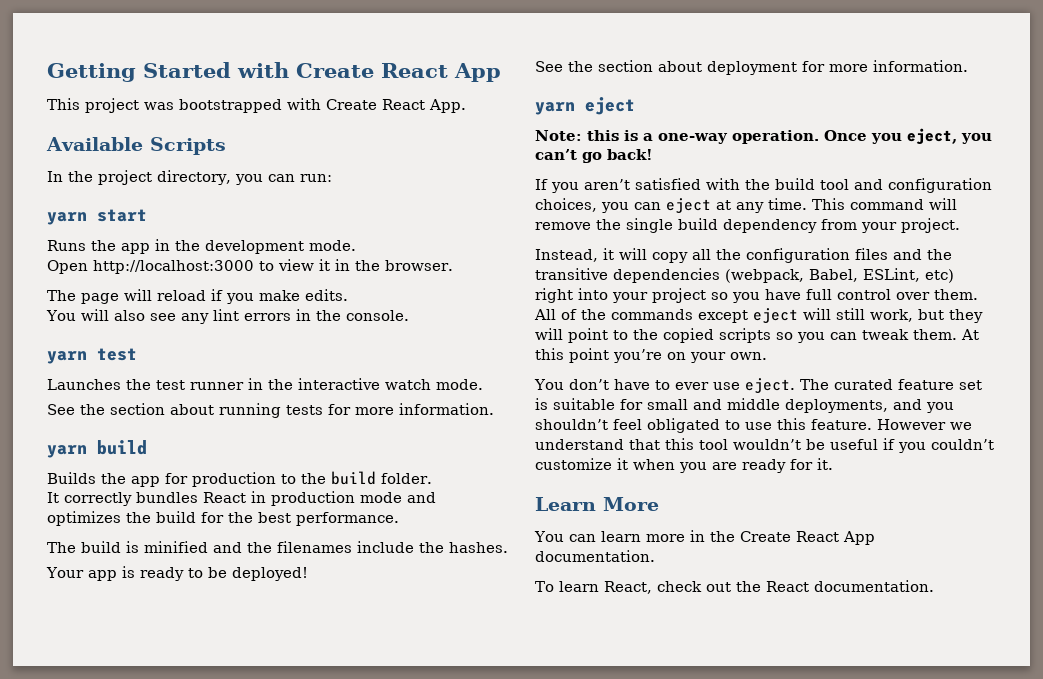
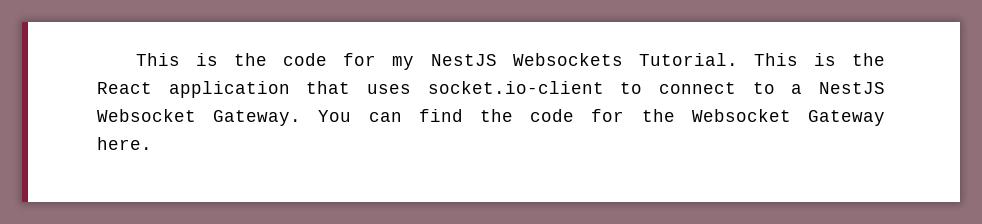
[47,62,501,82] [47,98,466,113] [46,137,226,155] [47,170,332,185] [47,209,147,225] [47,239,356,254] [47,259,453,274] [47,289,348,304] [46,309,409,324] [47,348,137,364] [47,378,483,390] [47,403,494,418] [47,440,147,458] [47,471,432,487] [47,491,436,506] [47,511,399,526] [47,541,508,553] [46,566,308,581] [535,60,968,75] [535,97,635,115] [535,128,992,144] [535,149,653,163] [535,178,992,193] [535,198,957,213] [535,218,960,233] [535,248,952,263] [535,268,954,283] [535,288,978,303] [534,308,983,323] [535,328,979,343] [535,348,767,363] [534,378,982,393] [535,398,954,413] [535,418,972,433] [535,438,994,453] [535,458,833,473] [535,497,659,511] [534,530,875,545] [535,550,655,562] [535,580,934,594] Getting Started with Create React App // This project was bootstrapped with Create React App. // Available Scripts // In the project directory, you can run: // yarn start // Runs the app in the development mode. // Open http://localhost:3000 to view it in the browser. // The page will reload if you make edits. // You will also see any lint errors in the console. // yarn test // Launches the test runner in the interactive watch mode. // See the section about running tests for more information. // yarn build // Builds the app for production to the build folder. // It correctly bundles React in production mode and optimizes the build for the best performance. // The build is minified and the filenames include the hashes. // Your app is ready to be deployed! // See the section about deployment for more information. // yarn eject // Note: this is a one-way operation. Once you eject, you can’t go back! // If you aren’t satisfied with the build tool and configuration choices, you can eject at any time. This command will remove the single build dependency from your project. // Instead, it will copy all the configuration files and the transitive dependencies (webpack, Babel, ESLint, etc) right into your project so you have full control over them. All of the commands except eject will still work, but they will point to the copied scripts so you can tweak them. At this point you’re on your own. // You don’t have to ever use eject. The curated feature set is suitable for small and middle deployments, and you shouldn’t feel obligated to use this feature. However we understand that this tool wouldn’t be useful if you couldn’t customize it when you are ready for it. // Learn More // You can learn more in the Create React App documentation. // To learn React, check out the React documentation. -> [135,53,885,70] [97,81,885,98] [97,109,885,126] [97,137,152,150] This is the code for my NestJS Websockets Tutorial. This is the React application that uses socket.io-client to connect to a NestJS Websocket Gateway. You can find the code for the Websocket Gateway here.

